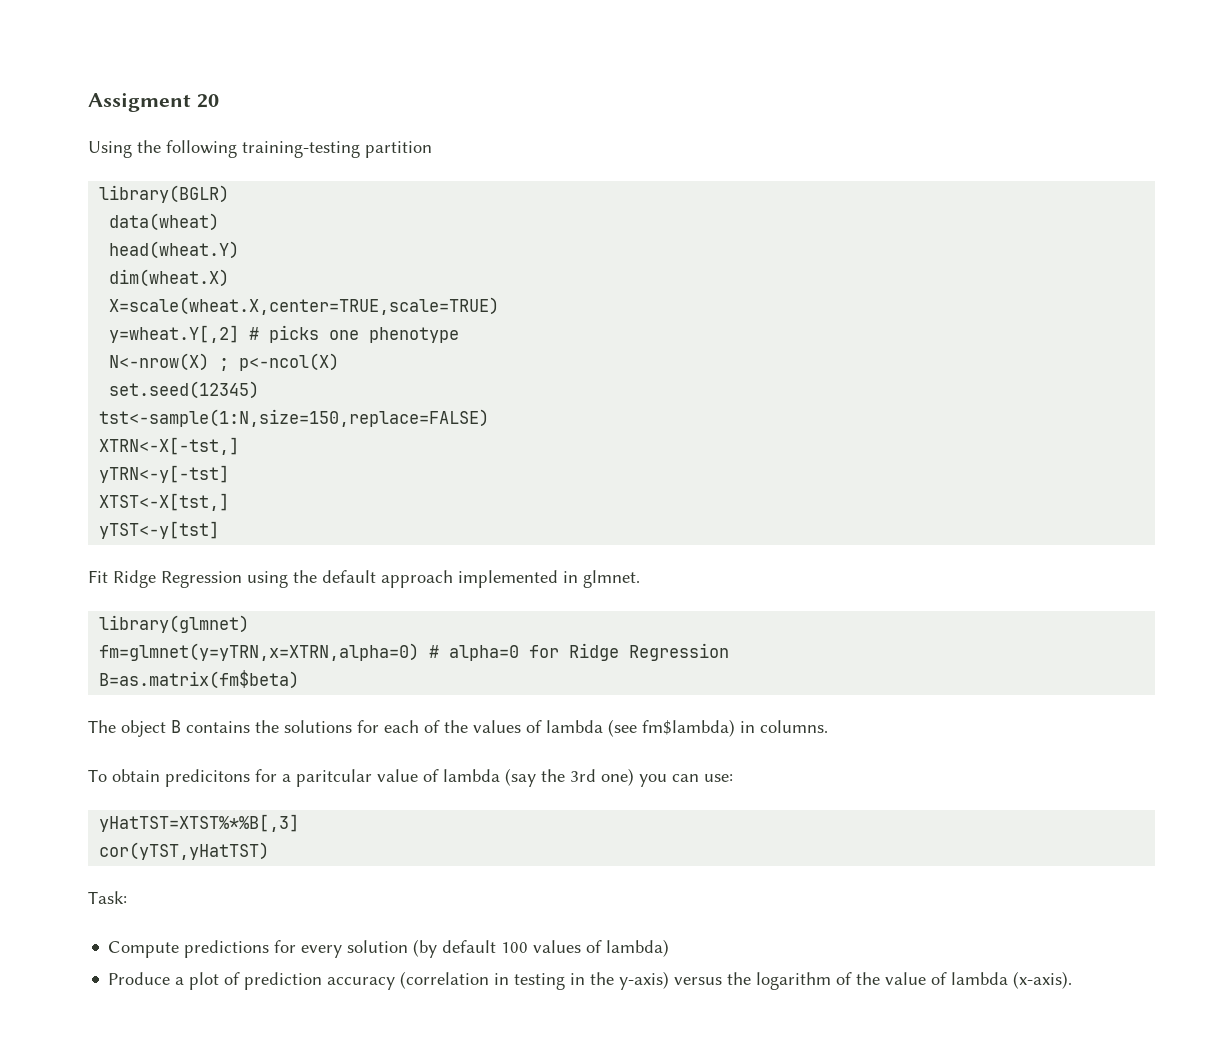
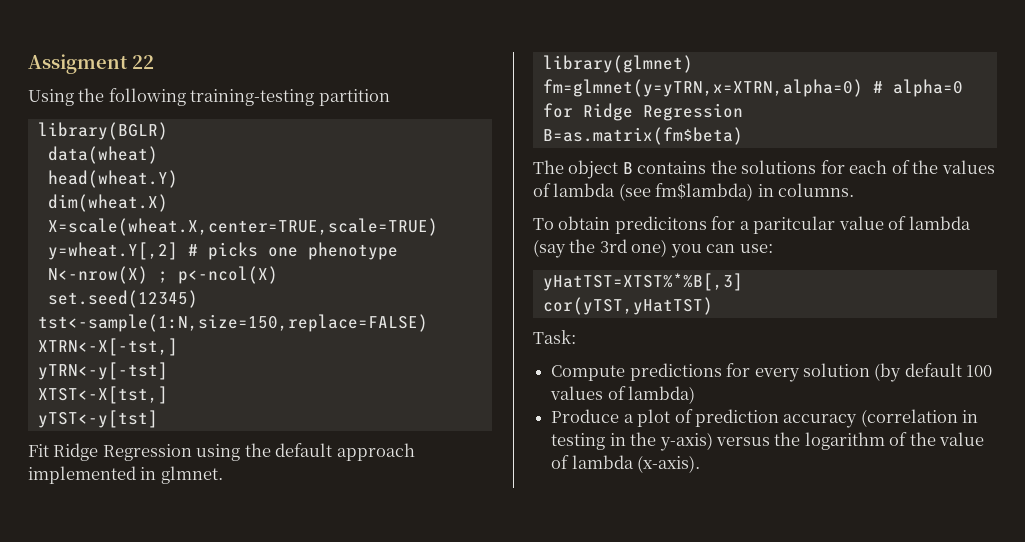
[196,94,219,108] 20 -> [132,55,154,69] 22

